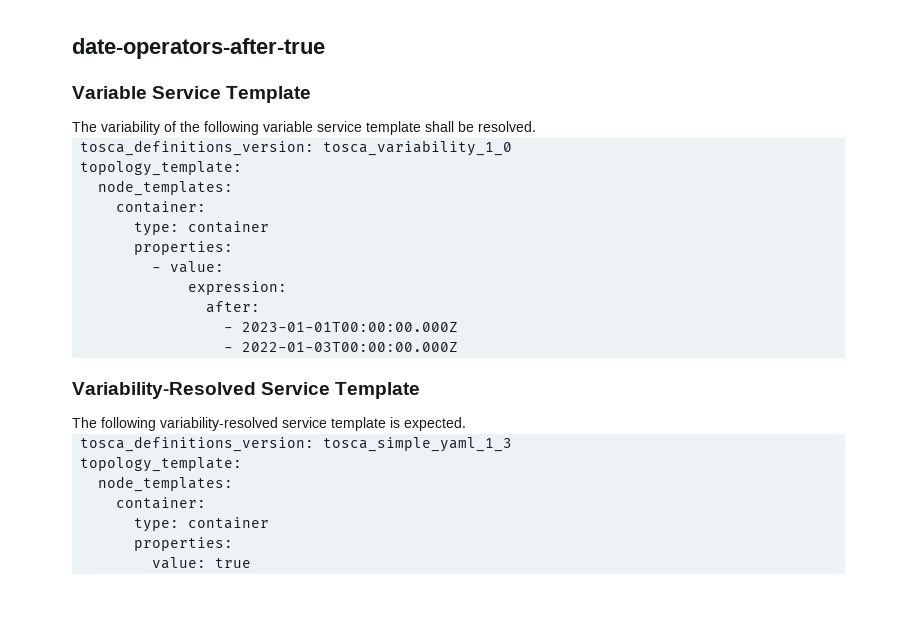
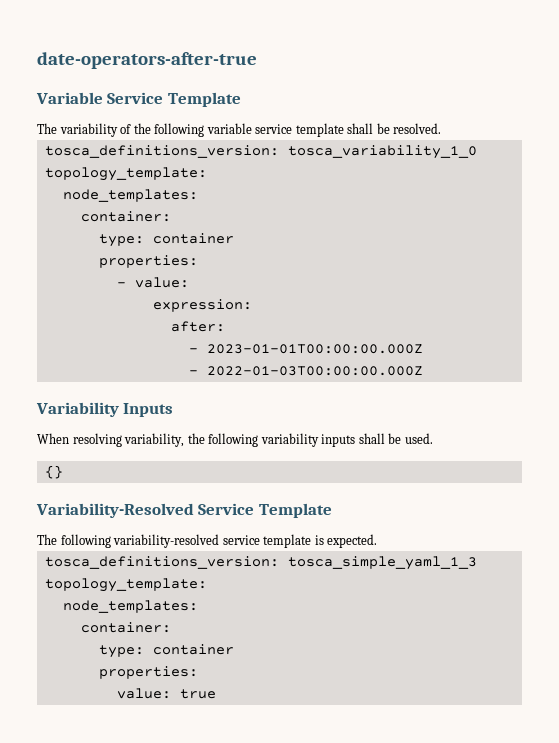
(459, 347) none -> [36,402,174,417] [37,433,433,447] [44,465,63,479] // Variability Inputs // When resolving variability, the following variability inputs shall be used. // {}

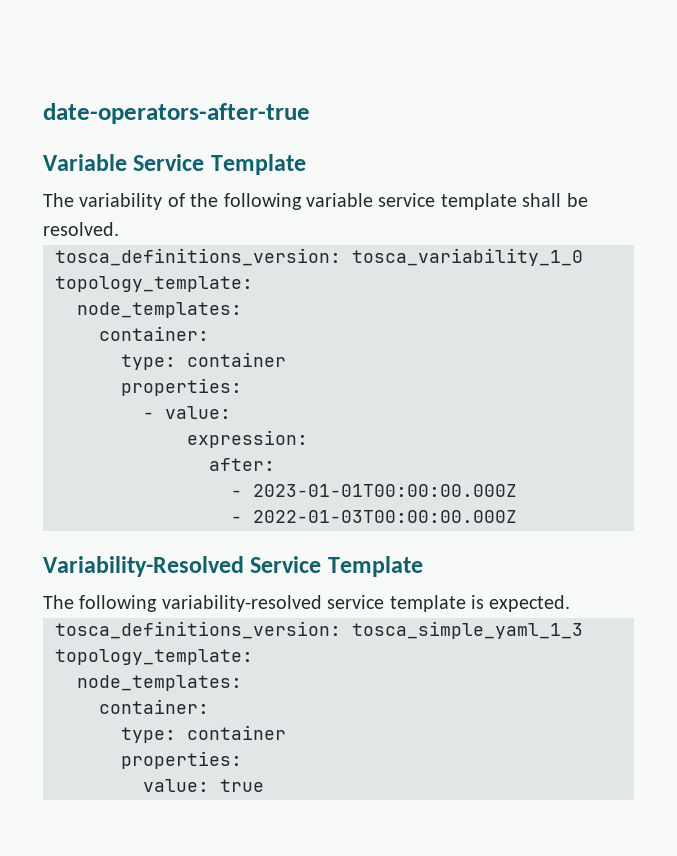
[36,402,174,417] [37,433,433,447] [44,465,63,479] // Variability Inputs // When resolving variability, the following variability inputs shall be used. // {} -> (517, 516) none

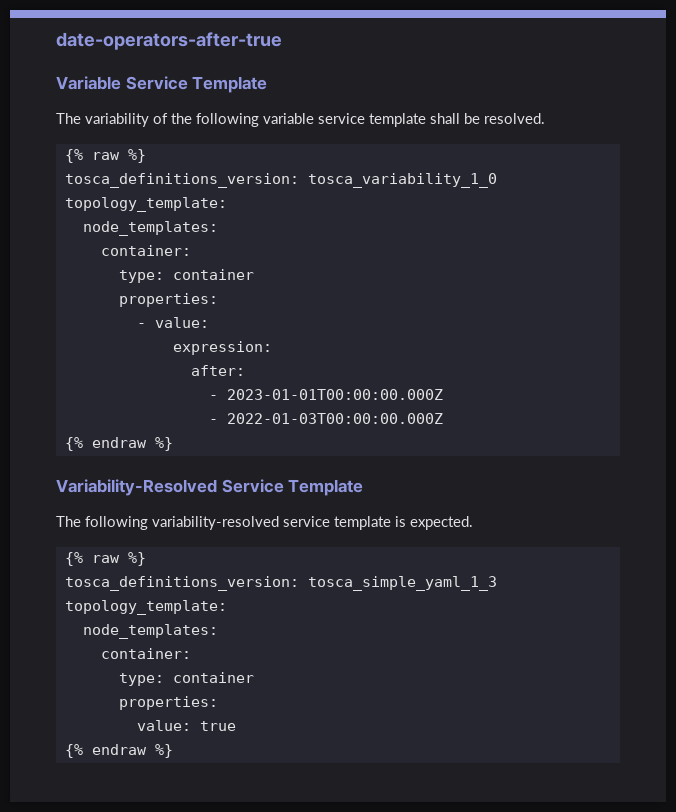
(119, 229) none -> [64,149,146,163] // {% raw %}
(517, 516) none -> [64,437,173,451] // {% endraw %}
(571, 603) none -> [64,552,146,566] // {% raw %}
(264, 785) none -> [64,744,173,758] // {% endraw %}

